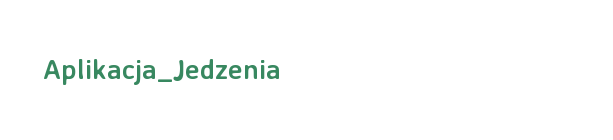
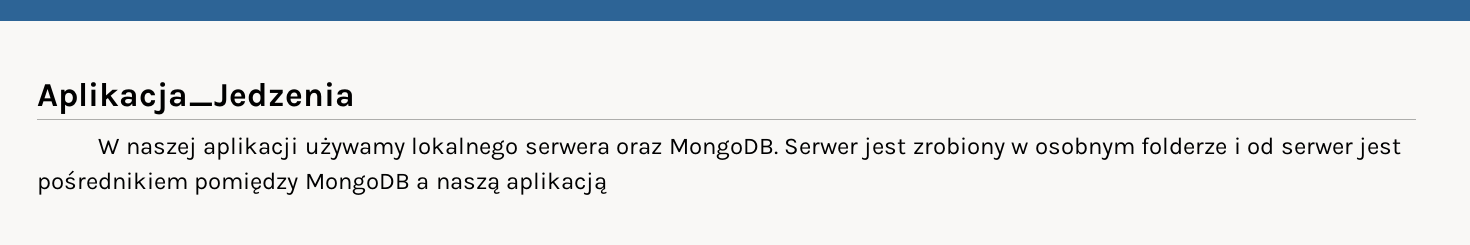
(281, 72) none -> [98,137,1402,160] [37,170,608,195] // W naszej aplikacji używamy lokalnego serwera oraz MongoDB. Serwer jest zrobiony w osobnym folderze i od serwer jest pośrednikiem pomiędzy MongoDB a naszą aplikacją

